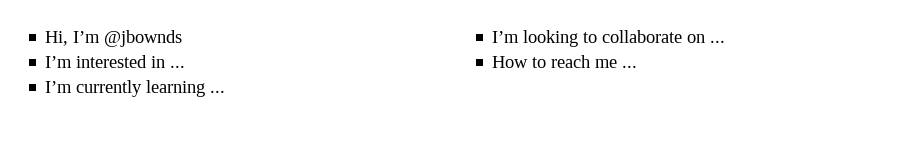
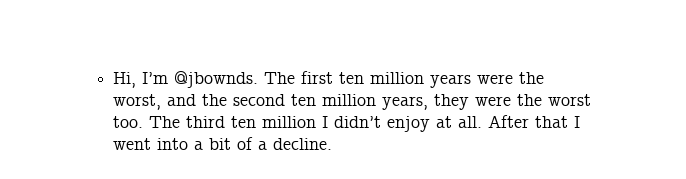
[104,30,183,47] [45,55,186,68] [45,80,226,97] [492,30,726,47] [492,55,638,68] @jbownds // I’m interested in ... // I’m currently learning ... // I’m looking to collaborate on ... // How to reach me ... -> [174,71,545,88] [113,94,592,110] [113,115,581,132] [113,137,333,150] @jbownds. The first ten million years were the worst, and the second ten million years, they were the worst too. The third ten million I didn’t enjoy at all. After that I went into a bit of a decline.

